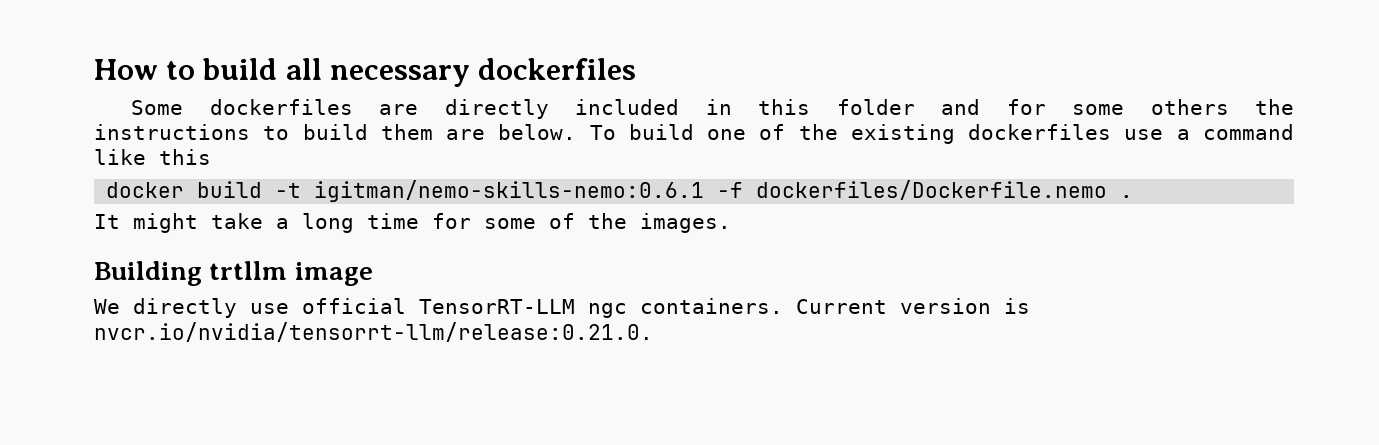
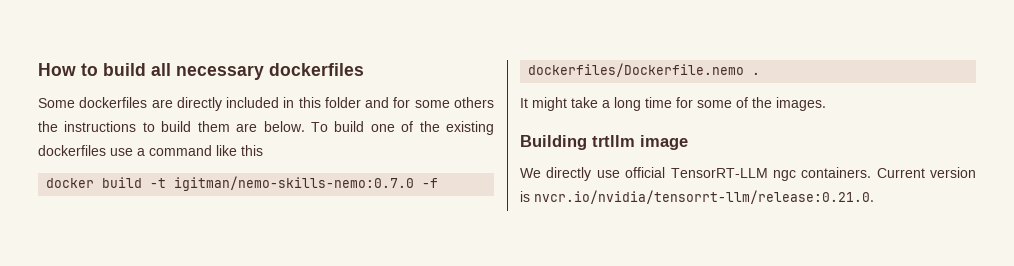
[314,180,705,202] igitman/nemo-skills-nemo:0.6.1 -> [174,176,415,191] igitman/nemo-skills-nemo:0.7.0

